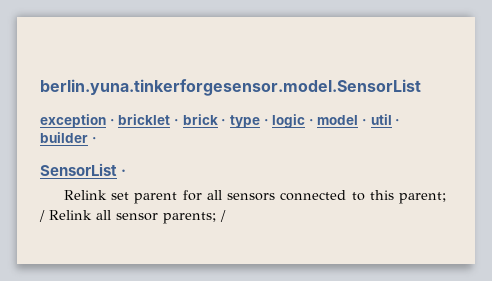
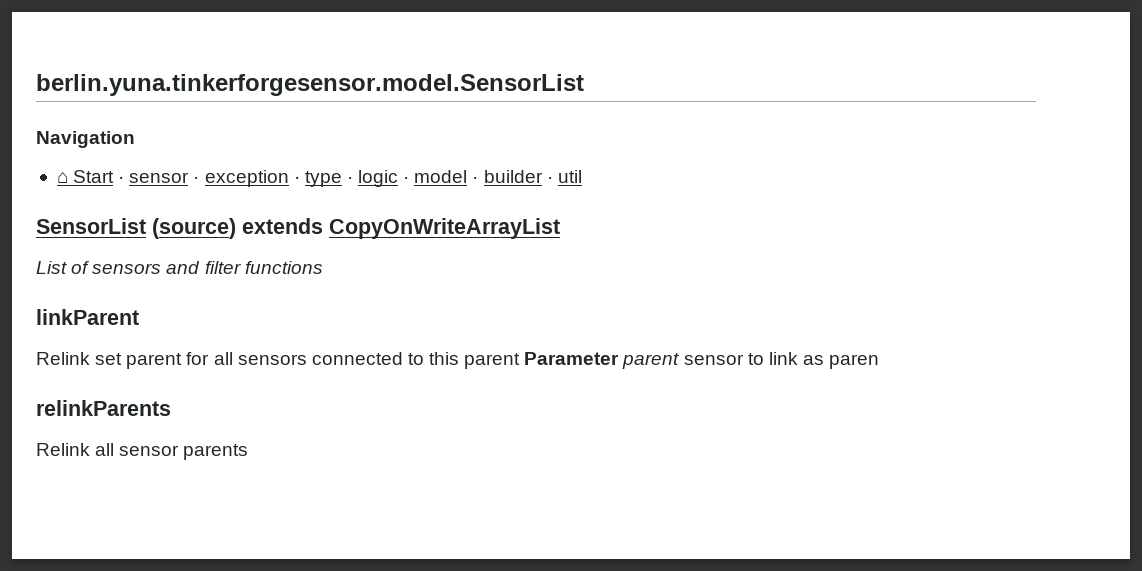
[40,114,218,128] exception · bricklet · brick -> [36,131,135,148] [56,170,289,187] Navigation // ⌂ Start · sensor · exception
[370,114,401,125] util · -> (479, 180) none
(97, 140) none -> [557,170,582,183] util
[121,169,127,176] · -> [152,218,560,239] [36,261,323,274] [36,309,139,325] (source) extends CopyOnWriteArrayList // List of sensors and filter functions // linkParent
[398,192,446,204] [39,210,45,222] parent; / -> [464,352,880,369] [36,400,171,416] parent Parameter parent sensor to link as paren // relinkParents //
[163,210,226,224] parents; / -> [183,444,249,460] parents

